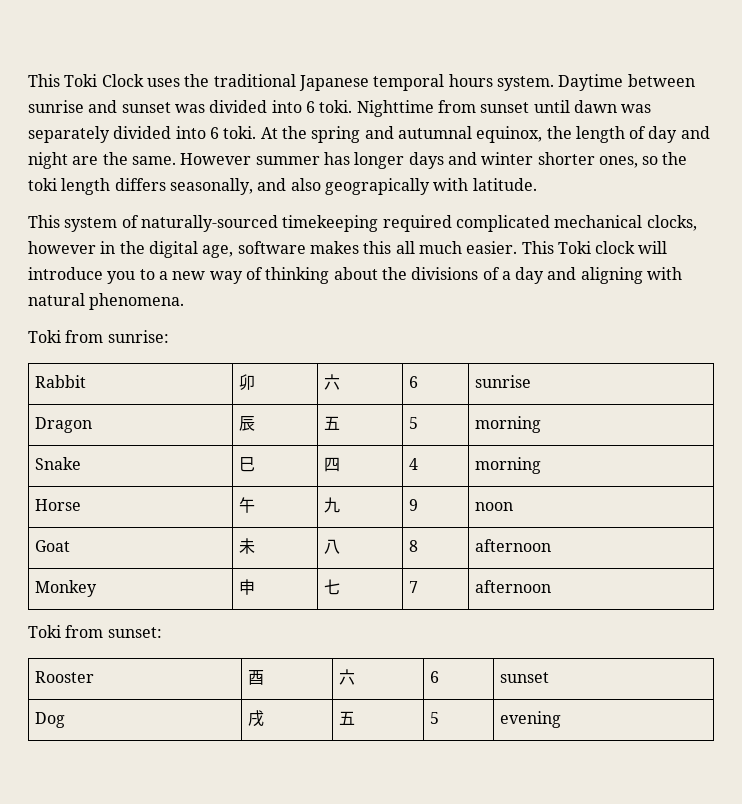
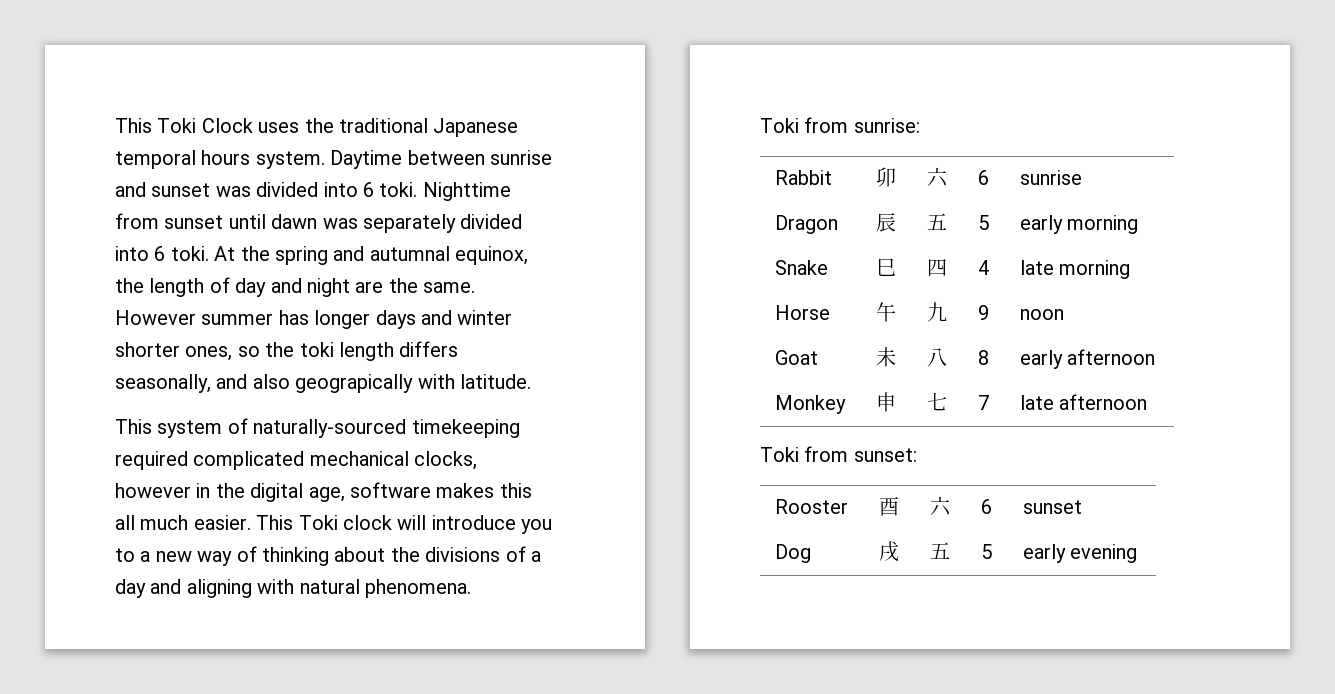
(419, 423) none -> [1020,215,1064,234] early
(419, 464) none -> [1020,260,1055,275] late
(419, 546) none -> [1020,350,1064,369] early
(419, 587) none -> [1020,395,1055,410] late
(440, 718) none -> [1023,544,1067,563] early

